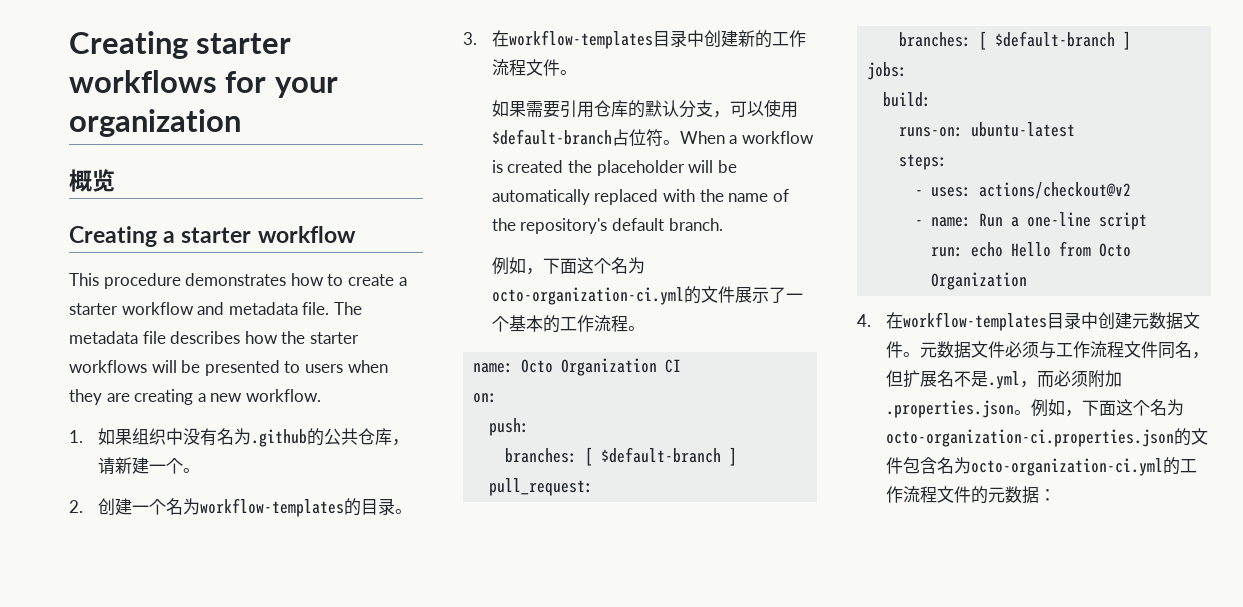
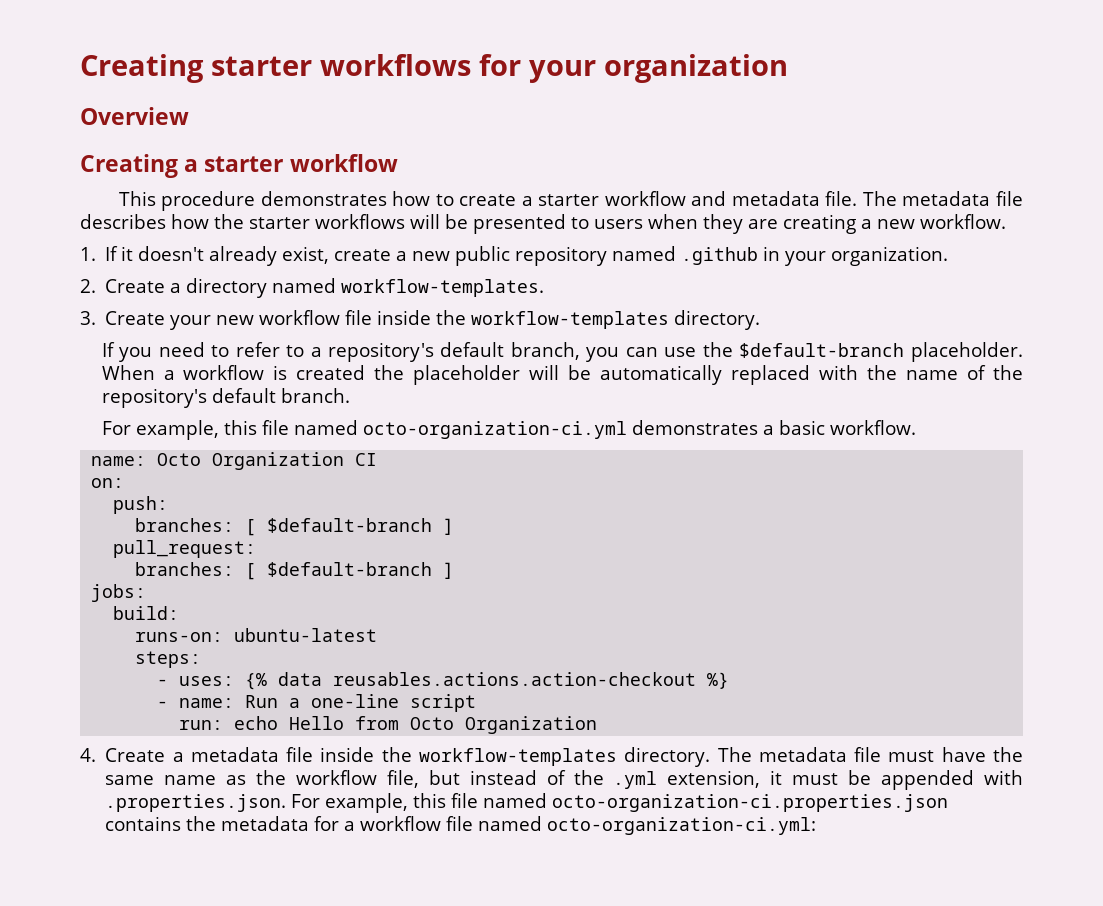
[69,169,115,192] 概览 -> [80,107,189,125] Overview
[97,428,409,447] [97,457,200,475] [69,498,412,517] [463,30,806,49] [491,59,577,76] [491,99,798,118] [491,129,680,147] 如果组织中没有名为.github的公共仓库，请新建一个。 // 2.创建一个名为workflow-templates的目录。 // 3.在workflow-templates目录中创建新的工作流程文件。 // 如果需要引用仓库的默认分支，可以使用$default-branch占位符。 -> [105,246,949,266] [80,278,545,298] [80,310,761,330] [101,342,1024,362] If it doesn't already exist, create a new public repository named .github in your organization. // 2. Create a directory named workflow-templates. // 3. Create your new workflow file inside the workflow-templates directory. // If you need to refer to a repository's default branch, you can use the $default-branch placeholder.
[491,257,645,275] [491,286,803,305] [491,315,645,333] 例如，下面这个名为octo-organization-ci.yml的文件展示了一个基本的工作流程。 -> [101,420,916,440] For example, this file named octo-organization-ci.yml demonstrates a basic workflow.
[979,182,1132,199] actions/checkout@v2 -> [245,672,730,690] {% data reusables.actions.action-checkout %}
[885,312,1200,331] [885,341,1209,359] [885,370,1122,389] [885,399,1184,418] [885,428,1208,447] [885,457,1197,476] [885,486,1056,504] 在workflow-templates目录中创建元数据文件。元数据文件必须与工作流程文件同名，但扩展名不是.yml，而必须附加.properties.json。例如，下面这个名为octo-organization-ci.properties.json的文件包含名为octo-organization-ci.yml的工作流程文件的元数据： -> [105,747,1023,767] [105,770,1023,790] [105,793,949,813] [105,816,817,835] Create a metadata file inside the workflow-templates directory. The metadata file must have the same name as the workflow file, but instead of the .yml extension, it must be appended with .properties.json. For example, this file named octo-organization-ci.properties.json contains the metadata for a workflow file named octo-organization-ci.yml:

